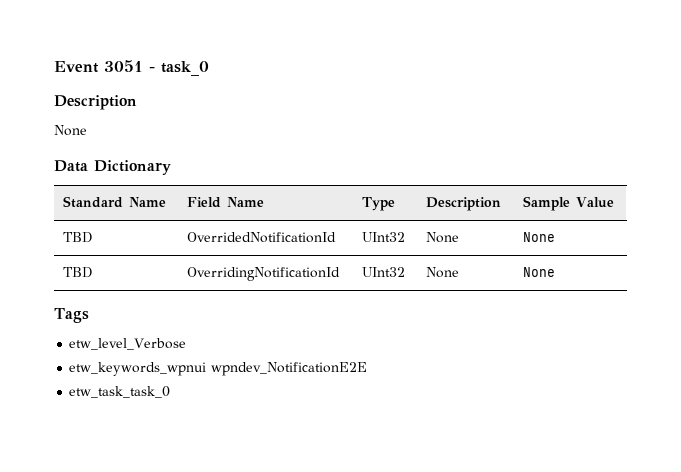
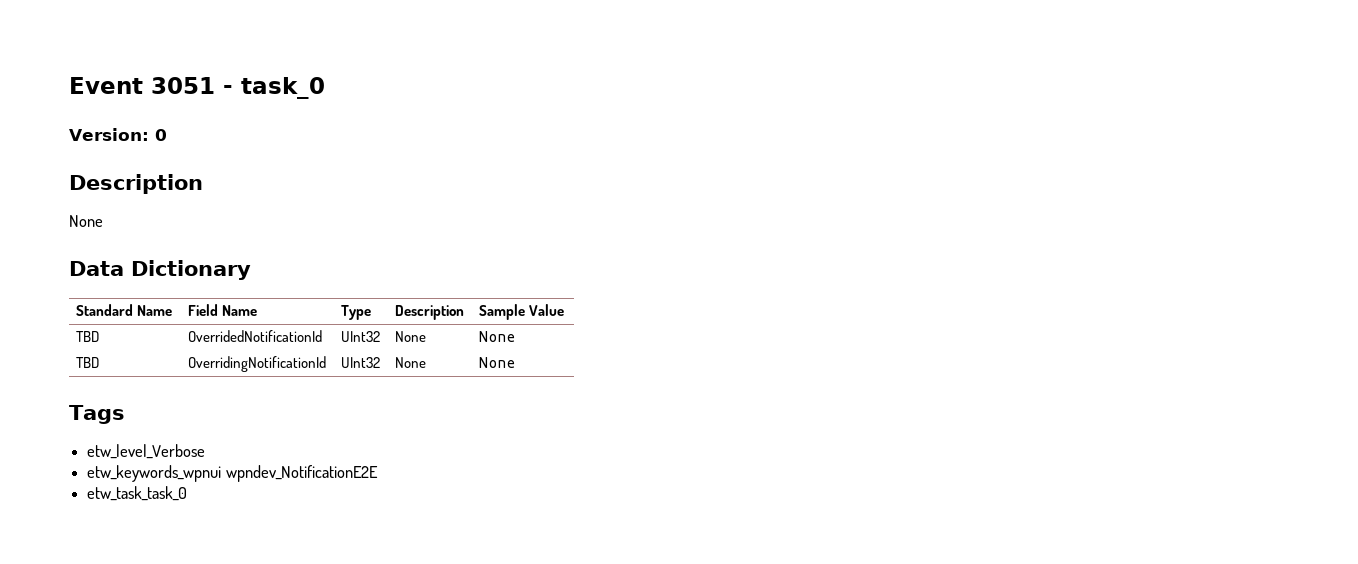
(209, 68) none -> [69,128,167,141] // Version: 0

